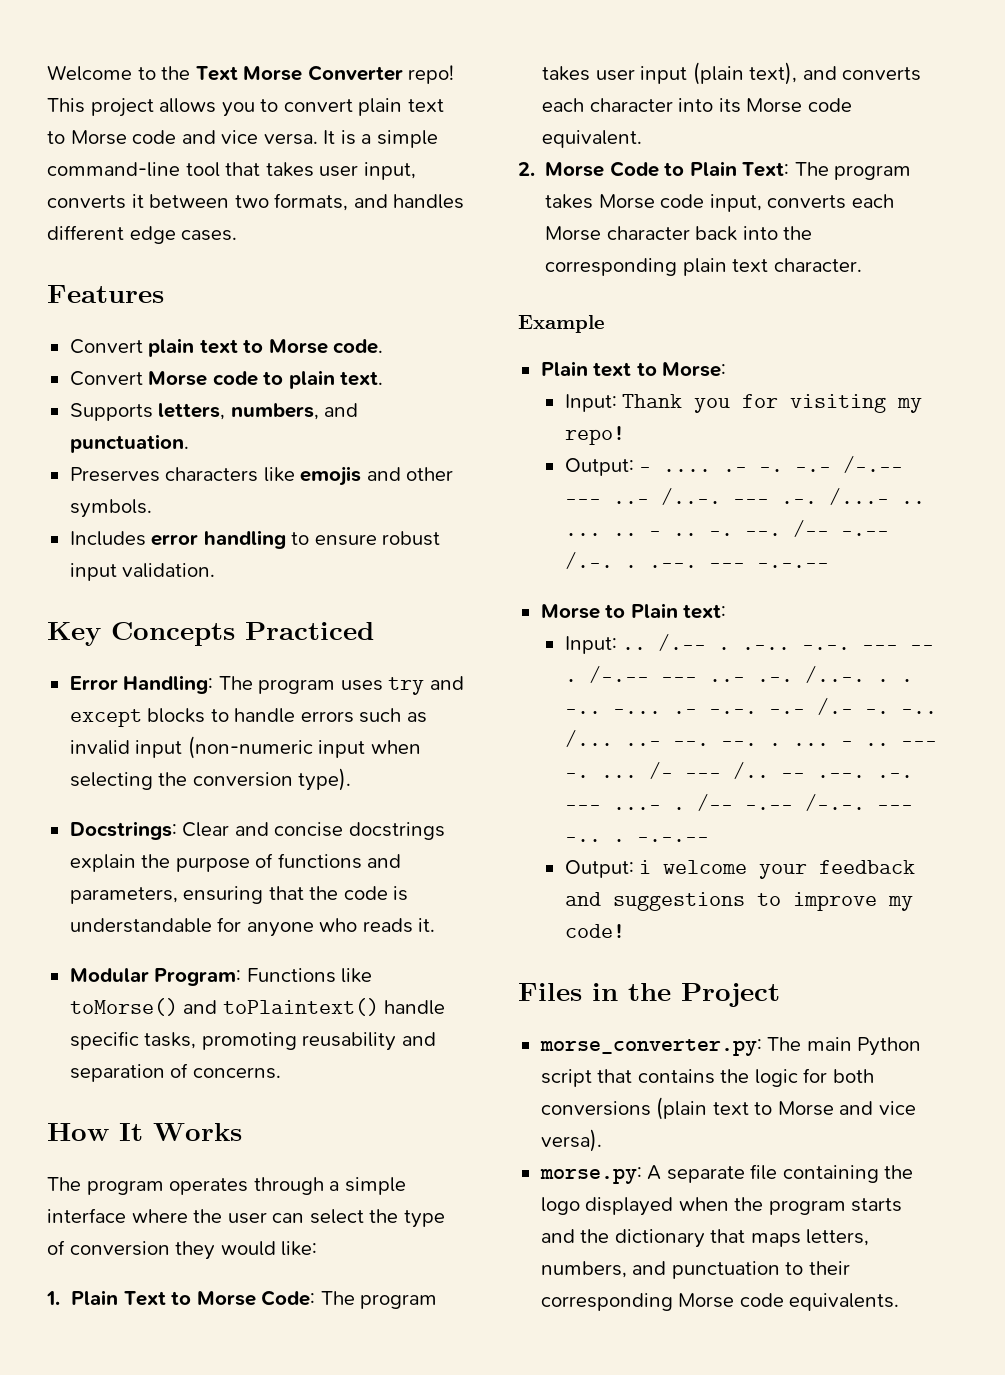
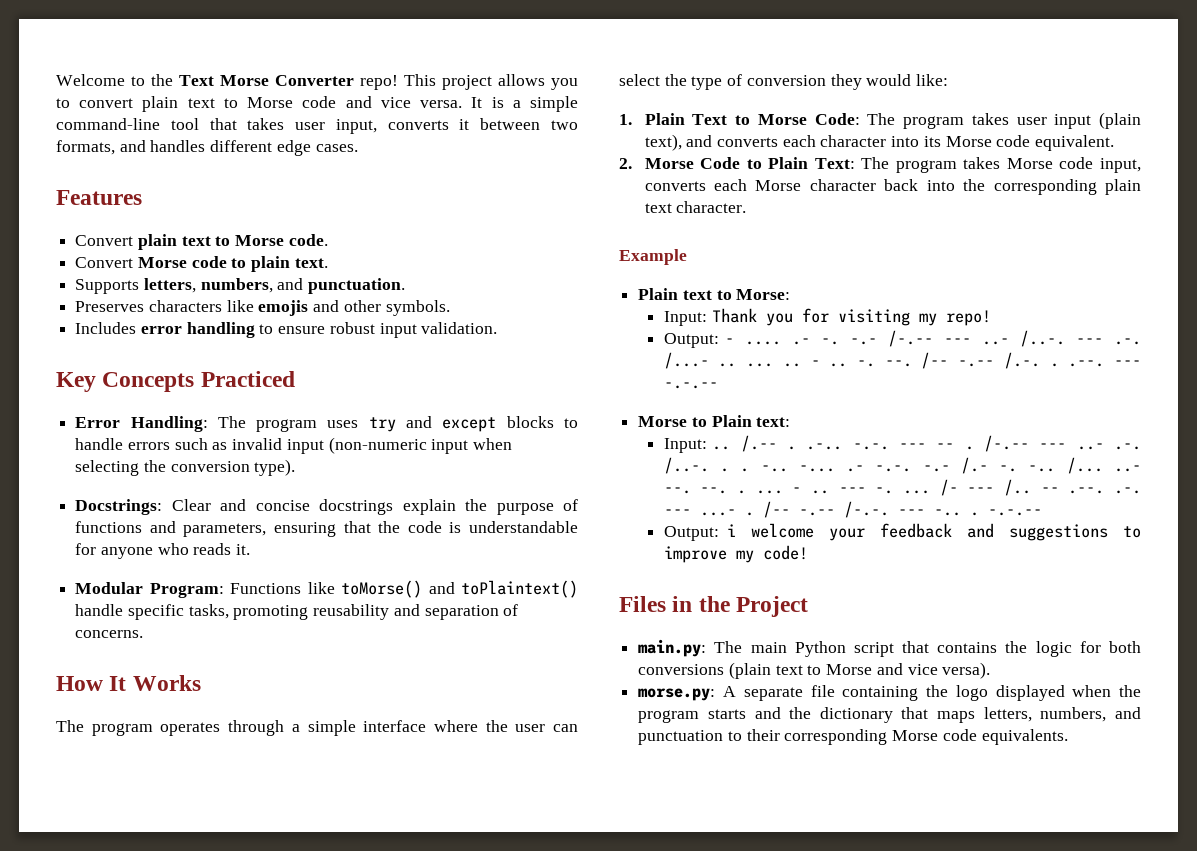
[539,1039,762,1056] morse_converter.py: -> [638,639,707,657] main.py:

